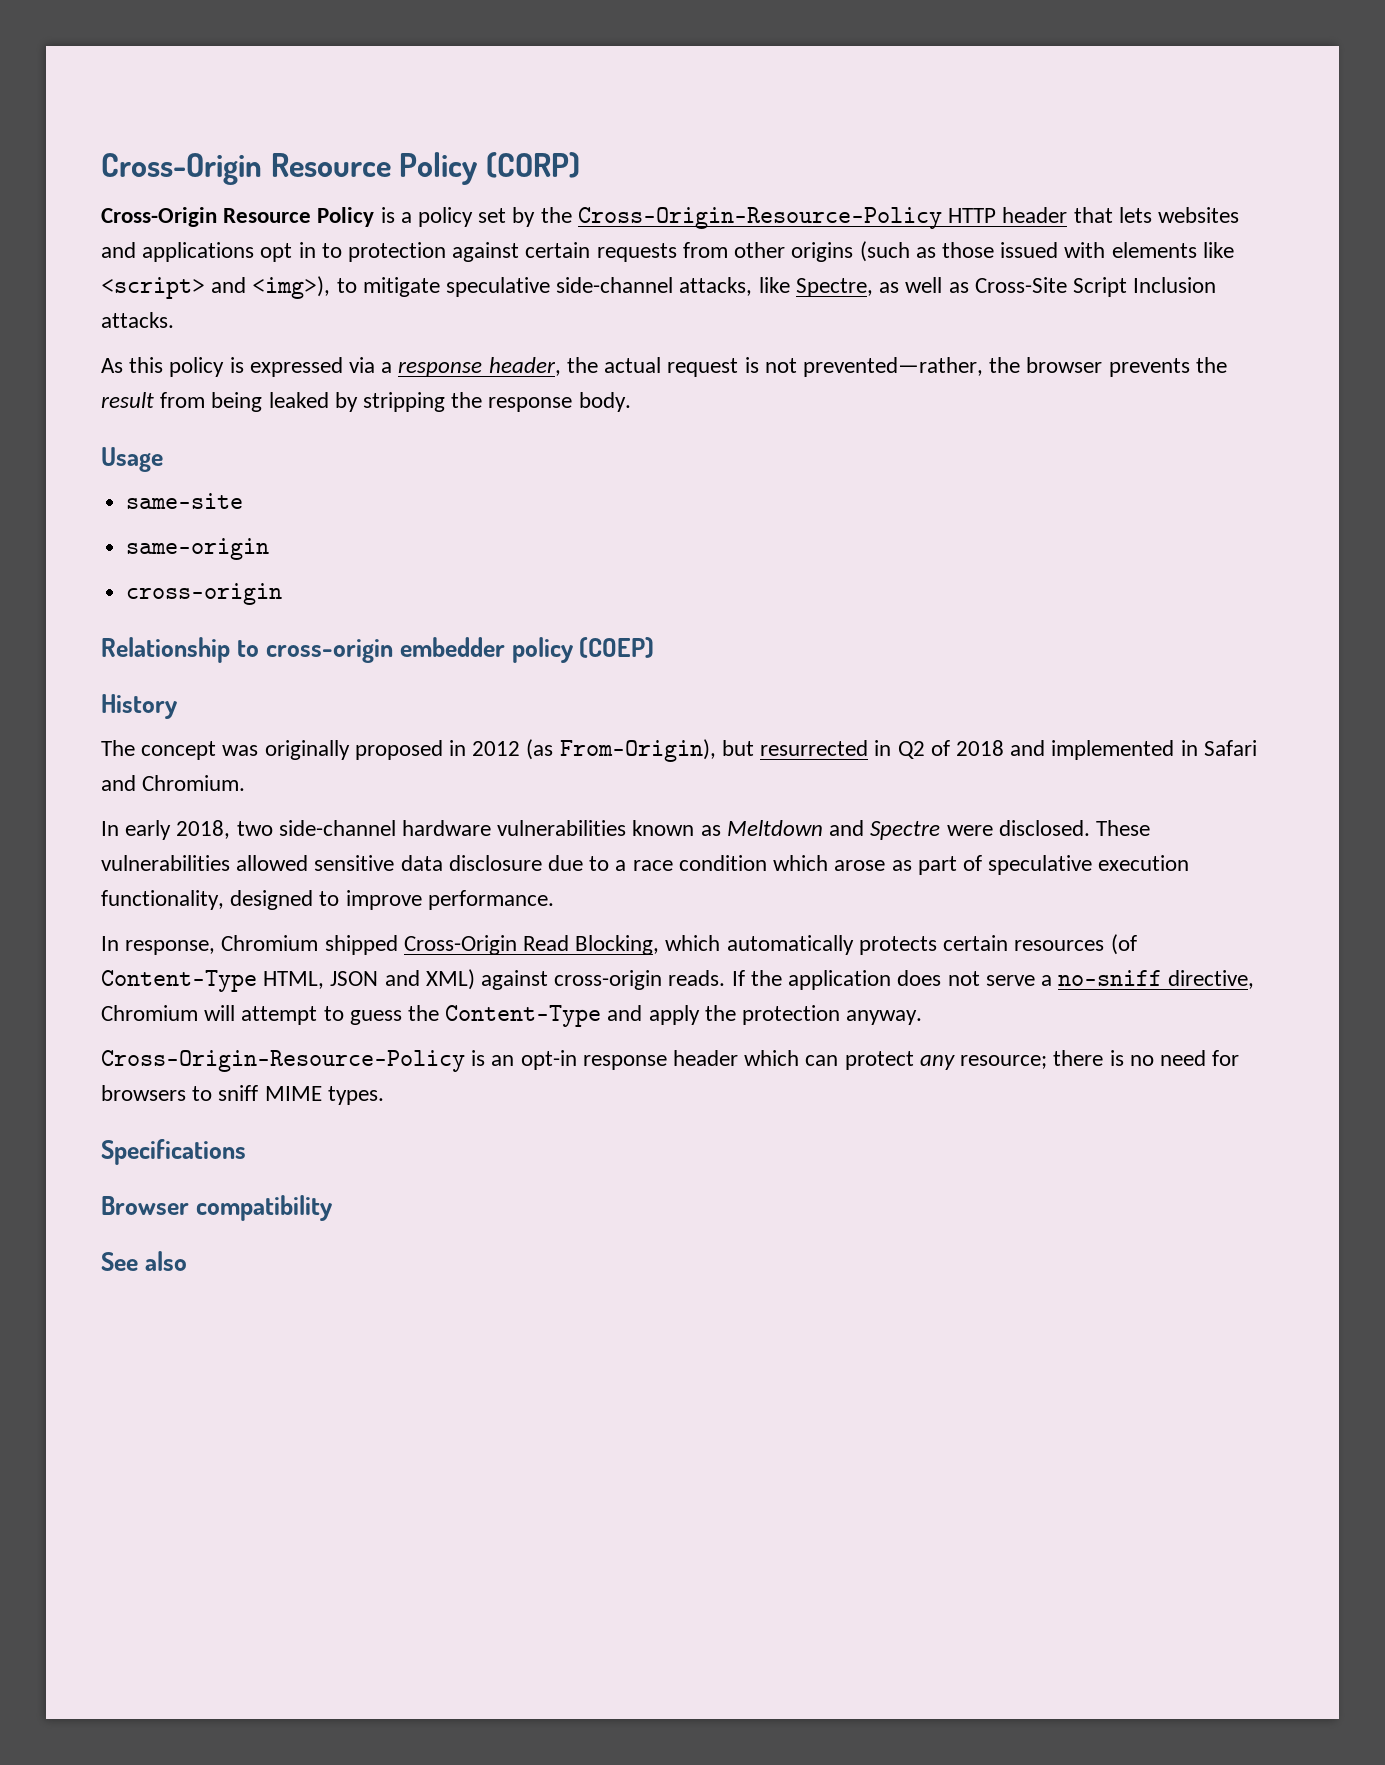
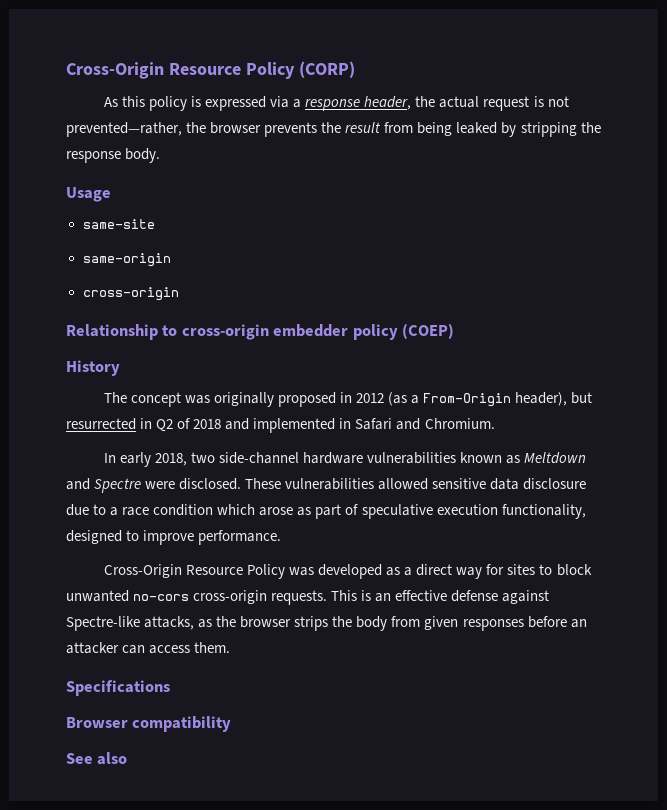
[101,207,1239,229] [101,241,1234,262] [101,276,1217,299] [101,312,174,328] // Cross-Origin Resource Policy is a policy set by the Cross-Origin-Resource-Policy HTTP header that lets websites and applications opt in to protection against certain requests from other origins (such as those issued with elements like <script> and <img>), to mitigate speculative side-channel attacks, like Spectre, as well as Cross-Site Script Inclusion attacks. -> (355, 69) none
[559,739,716,762] From-Origin), -> [411,392,568,407] a From-Origin header),
[101,934,1137,955] [101,969,1255,992] [101,1005,923,1027] [101,1050,1240,1072] [101,1085,384,1105] In response, Chromium shipped Cross-Origin Read Blocking, which automatically protects certain resources (of Content-Type HTML, JSON and XML) against cross-origin reads. If the application does not serve a no-sniff directive, Chromium will attempt to guess the Content-Type and apply the protection anyway. // Cross-Origin-Resource-Policy is an opt-in response header which can protect any resource; there is no need for browsers to sniff MIME types. -> [103,564,592,579] [66,590,550,605] [66,616,587,631] [66,642,231,654] Cross-Origin Resource Policy was developed as a direct way for sites to block unwanted no-cors cross-origin requests. This is an effective defense against Spectre-like attacks, as the browser strips the body from given responses before an attacker can access them.

